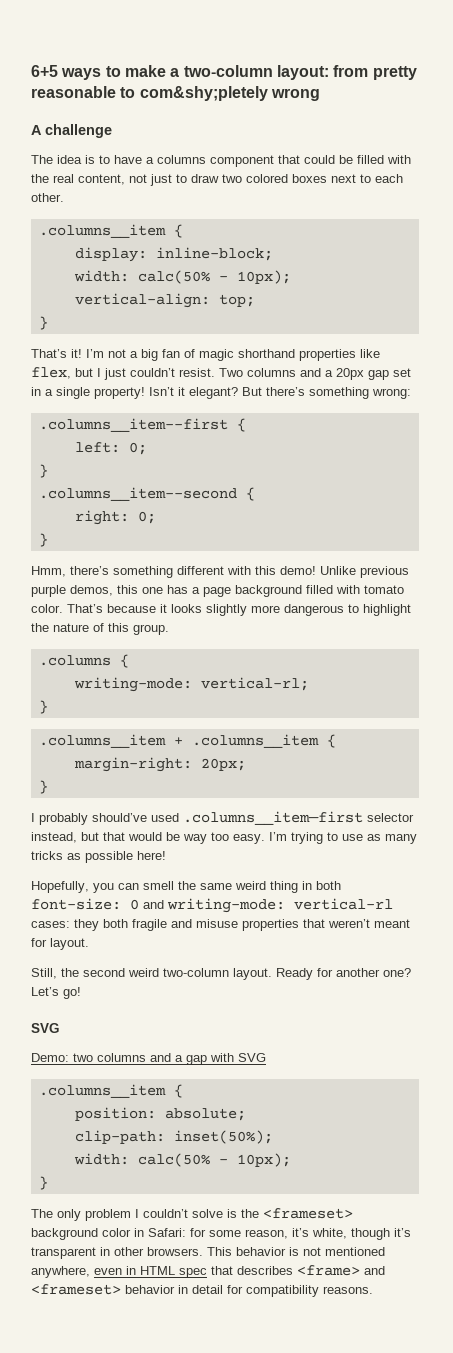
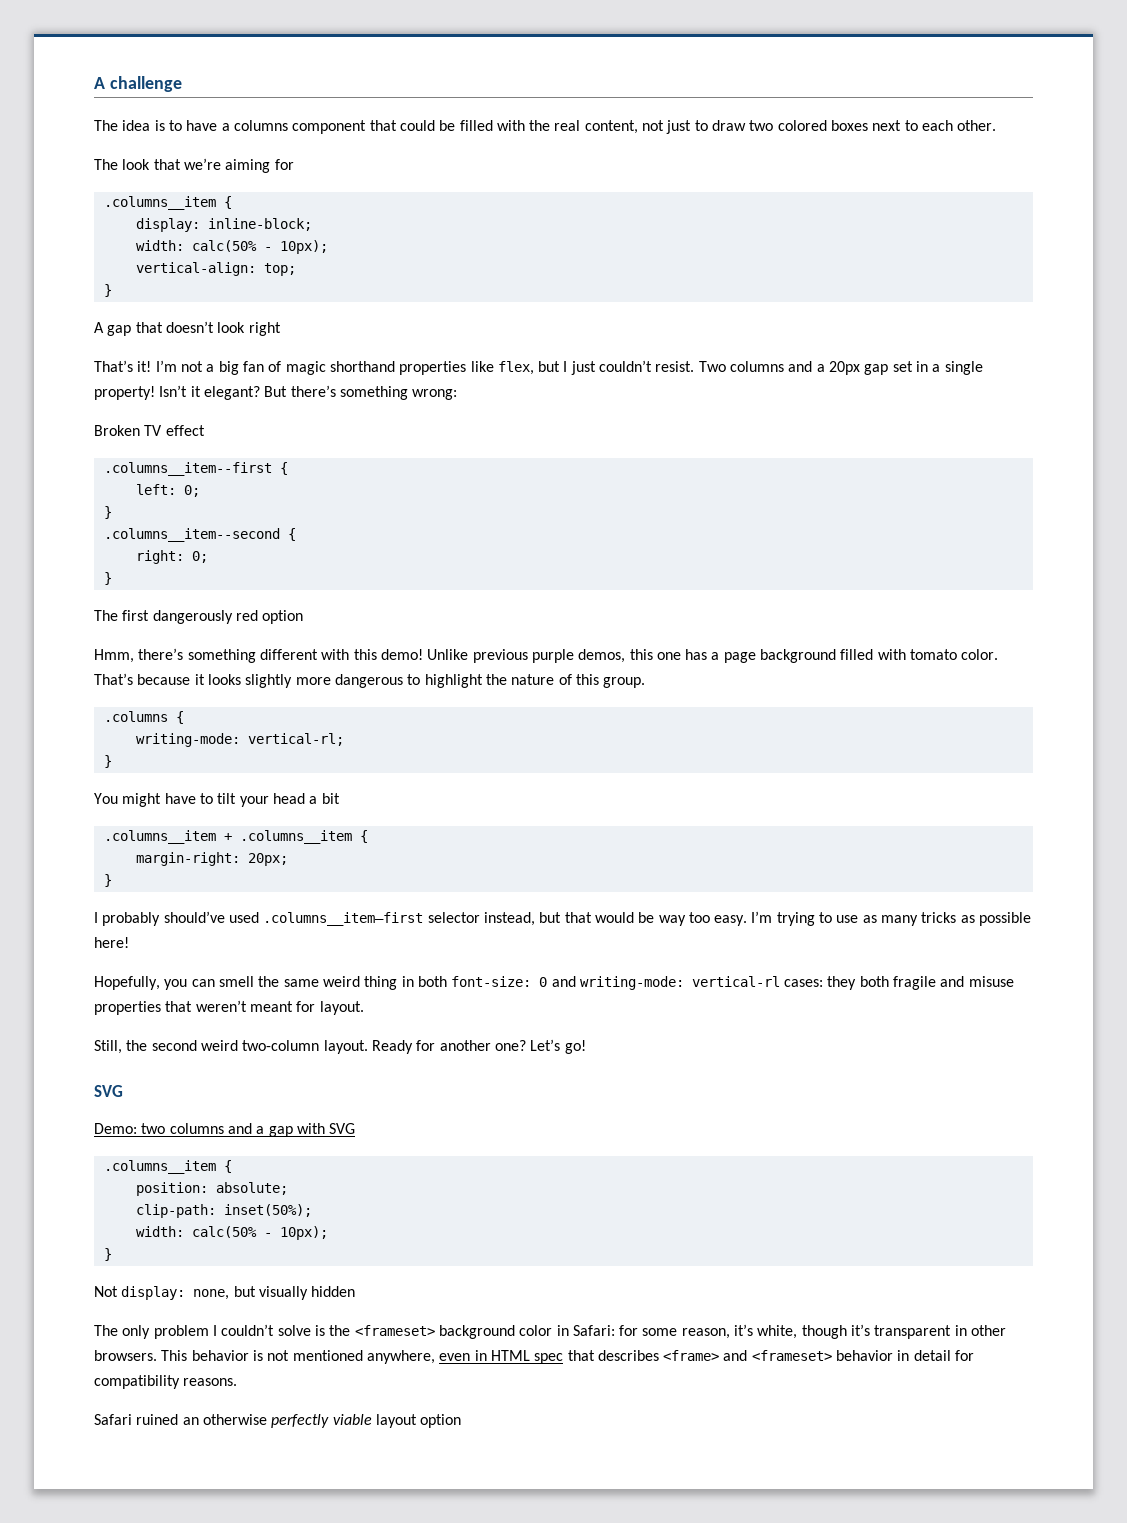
[31,65,417,80] [31,86,320,101] 6+5 ways to make a two-column layout: from pretty reasonable to com&shy;pletely wrong // -> (94, 83) none
(64, 197) none -> [94,158,294,173] // The look that we’re aiming for
(48, 323) none -> [94,321,281,336] // A gap that doesn’t look right
(411, 393) none -> [94,425,205,436] // Broken TV effect
(48, 540) none -> [94,610,304,624] // The first dangerously red option
(48, 707) none -> [94,793,340,807] // You might have to tilt your head a bit
(48, 1183) none -> [94,1286,356,1300] // Not display: none, but visually hidden
(373, 1290) none -> [94,1414,462,1428] // Safari ruined an otherwise perfectly viable layout option

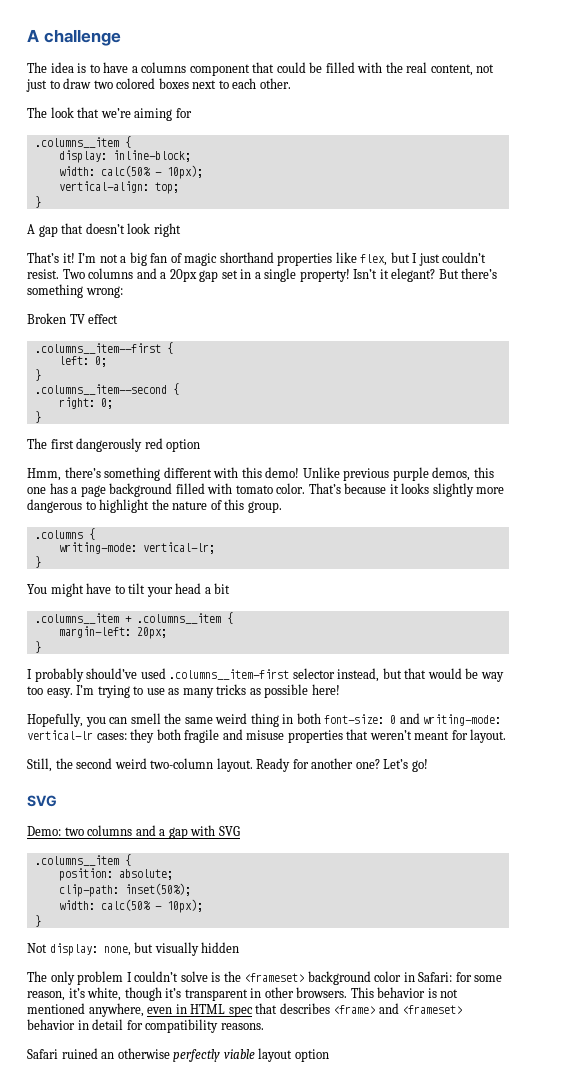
[247,733,344,746] vertical-rl; -> [142,542,215,554] vertical-lr;
[135,852,240,866] margin-right: -> [58,626,131,638] margin-left:
[691,976,780,987] vertical-rl -> [27,730,93,740] vertical-lr

